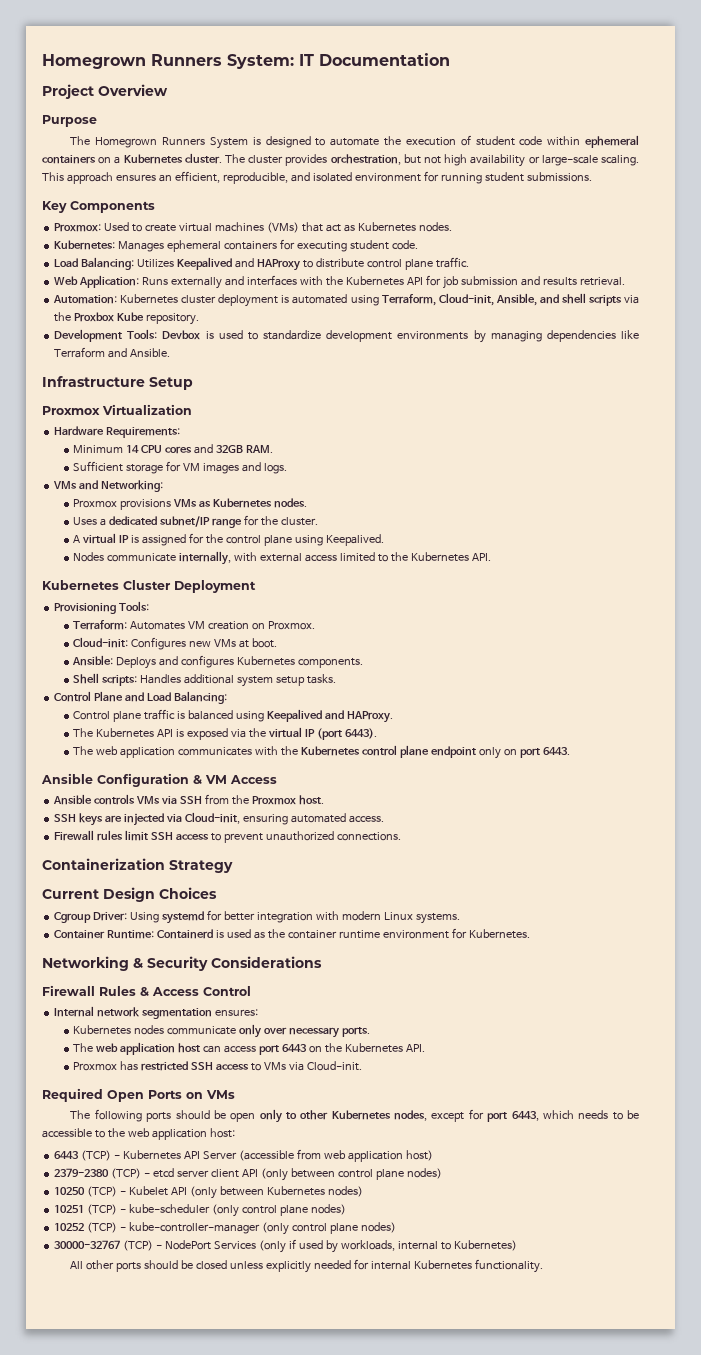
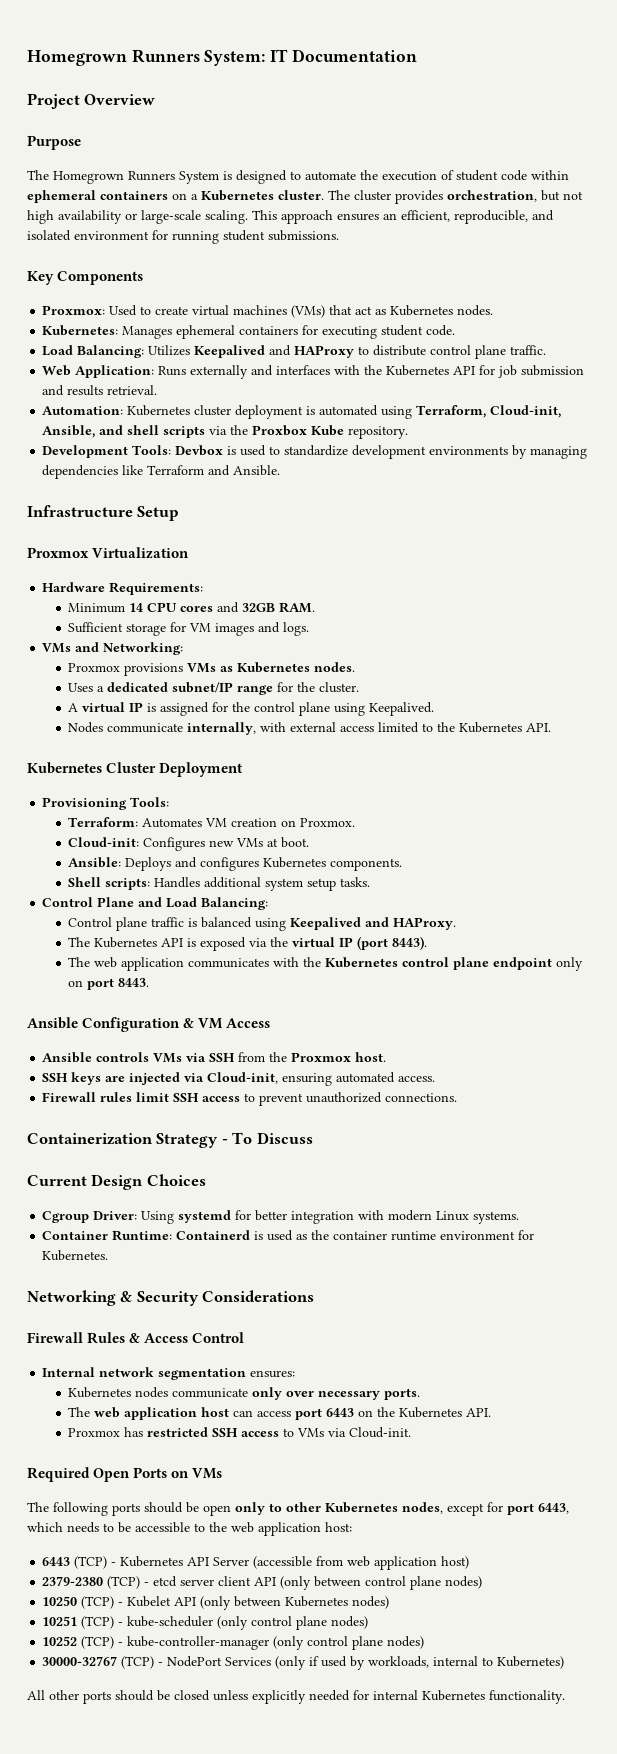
[345,728,378,739] 6443). -> [392,936,428,950] 8443).
[543,747,571,755] 6443. -> [118,978,150,987] 8443.
(233, 866) none -> [221,1132,313,1144] - To Discuss

